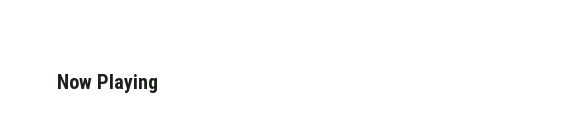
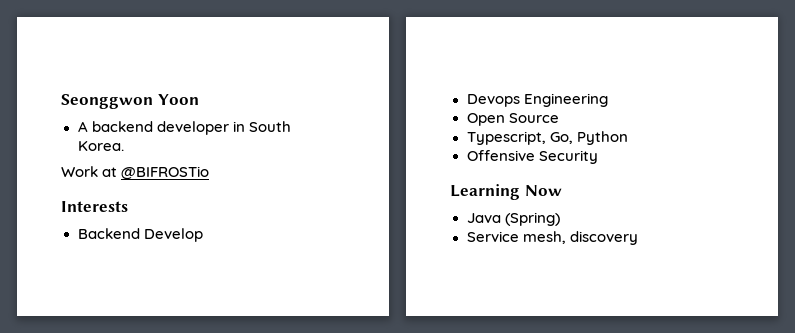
[57,74,159,93] Now Playing -> [61,94,199,109] [77,121,291,135] [77,141,124,151] [61,166,210,180] [61,201,128,212] [77,228,203,242] [466,93,608,107] [466,113,559,126] [466,131,628,145] [466,150,598,164] [450,184,562,200] [466,212,560,226] [466,231,638,245] Seonggwon Yoon // A backend developer in South Korea. // Work at @BIFROSTio // Interests // Backend Develop // Devops Engineering // Open Source // Typescript, Go, Python // Offensive Security // Learning Now // Java (Spring) // Service mesh, discovery

